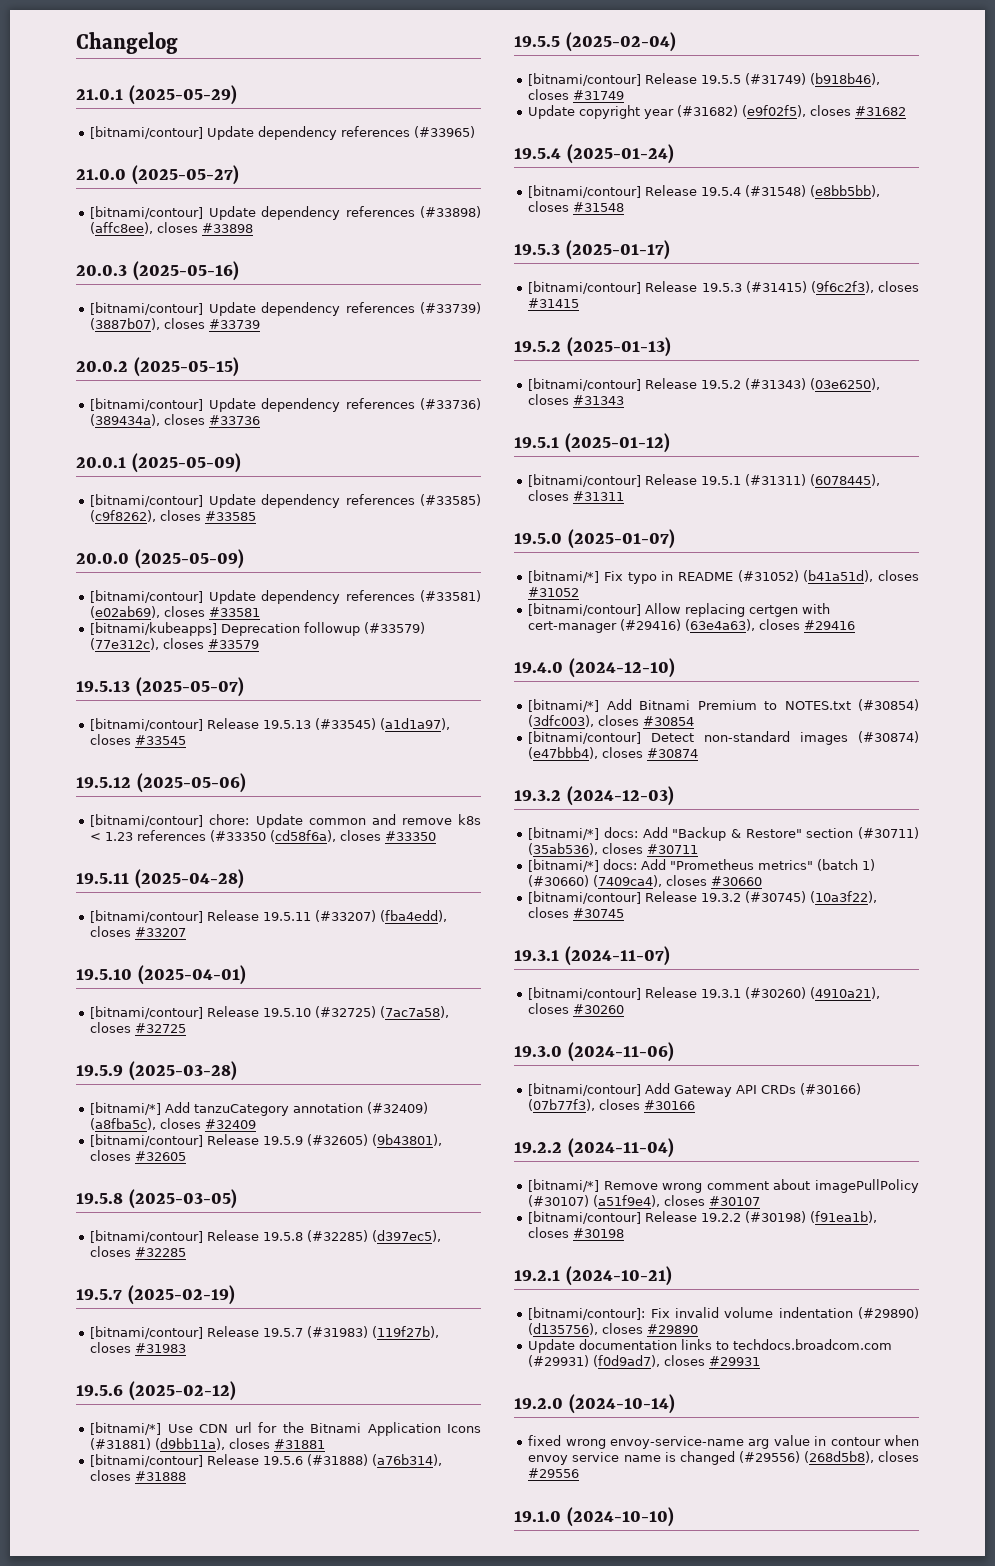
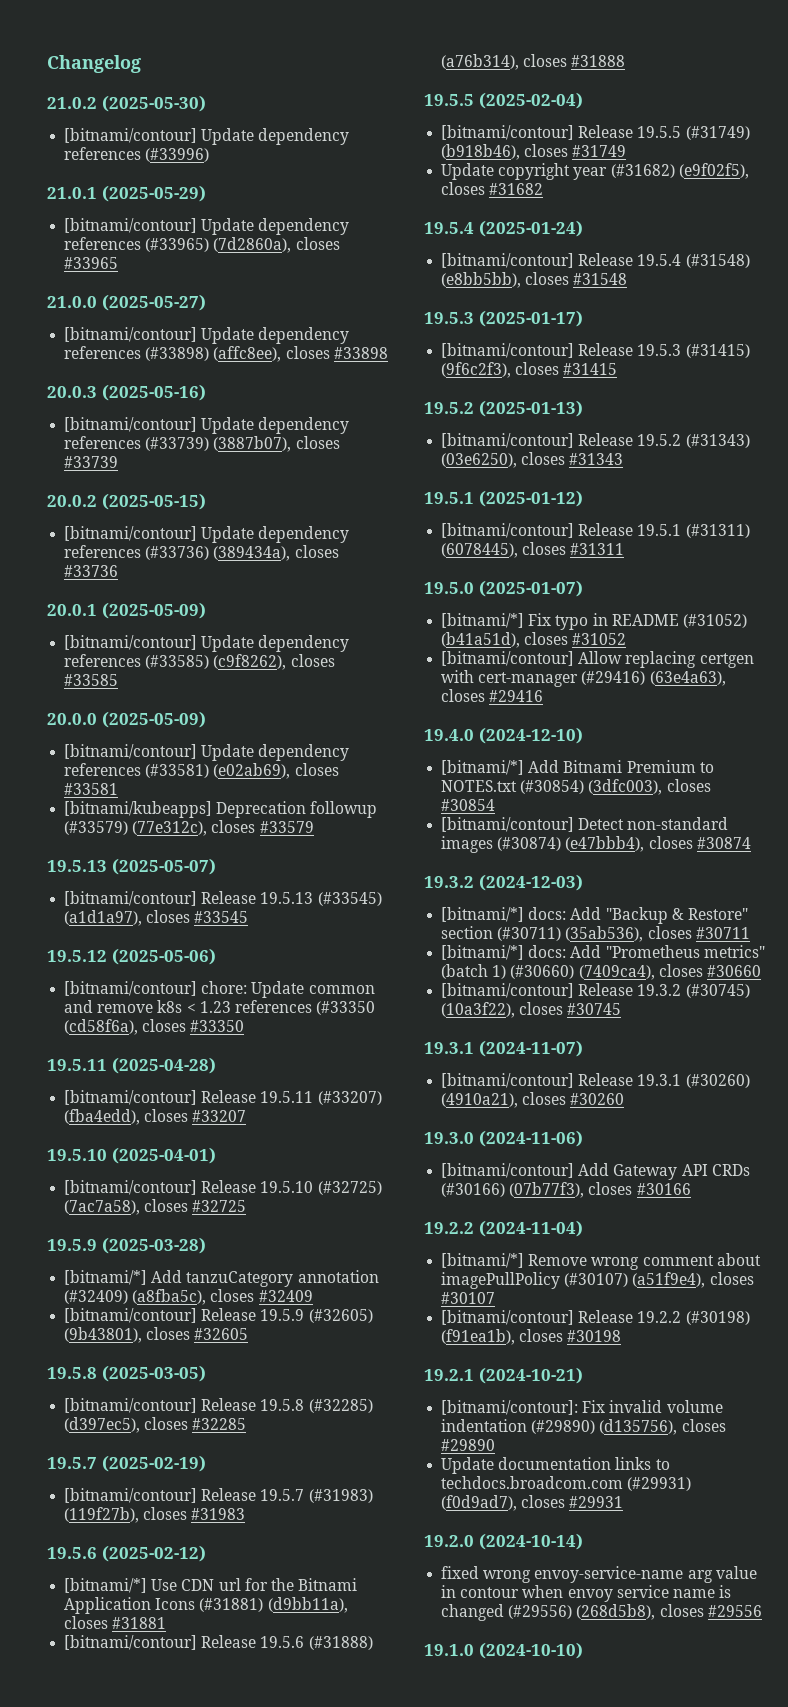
(178, 43) none -> [47,95,206,112] [64,128,350,145] [64,147,210,162] // 21.0.2 (2025-05-30) // [bitnami/contour] Update dependency references (#33996)
(476, 132) none -> [213,237,340,253] [64,257,119,269] (7d2860a), closes #33965

